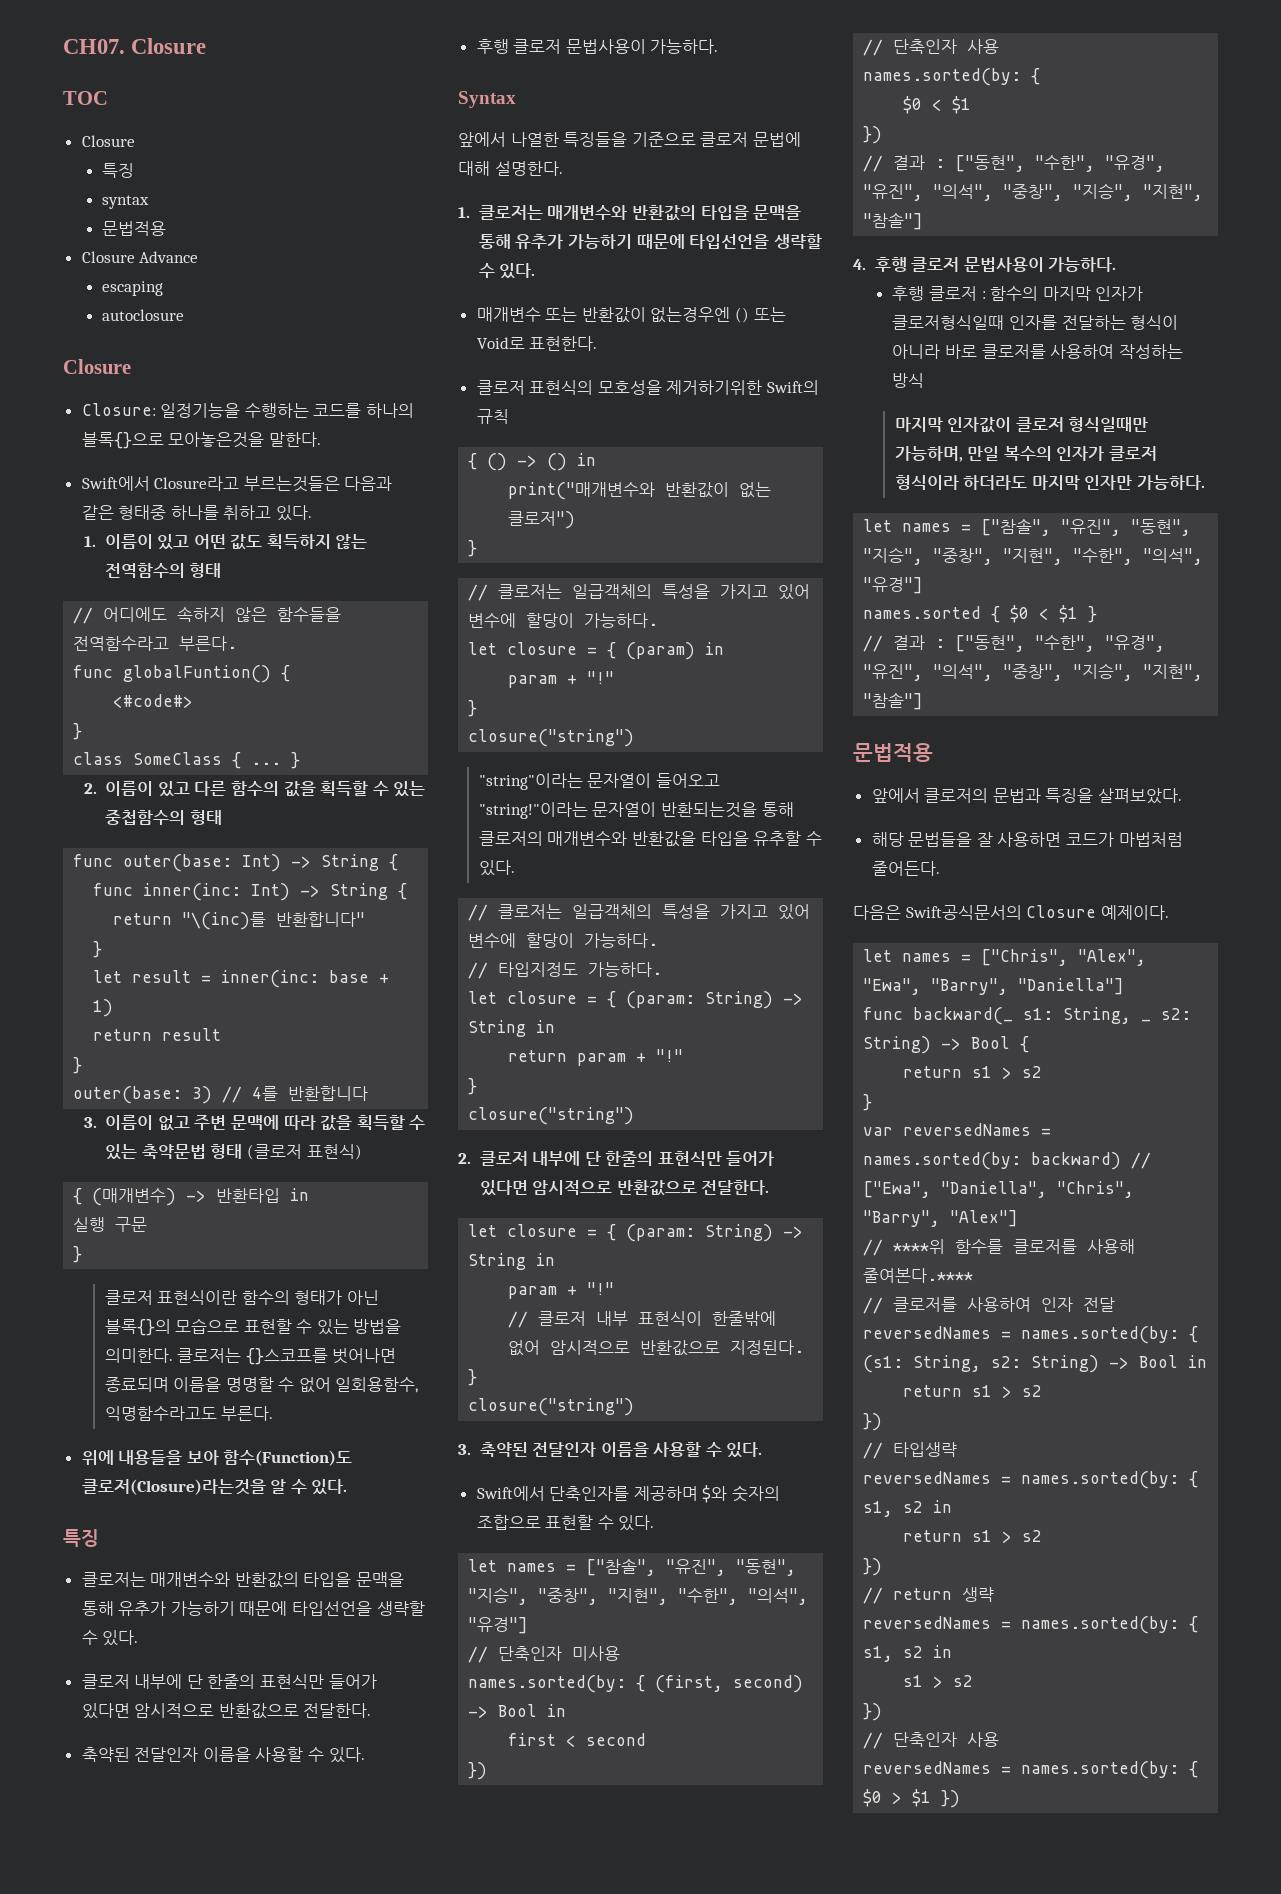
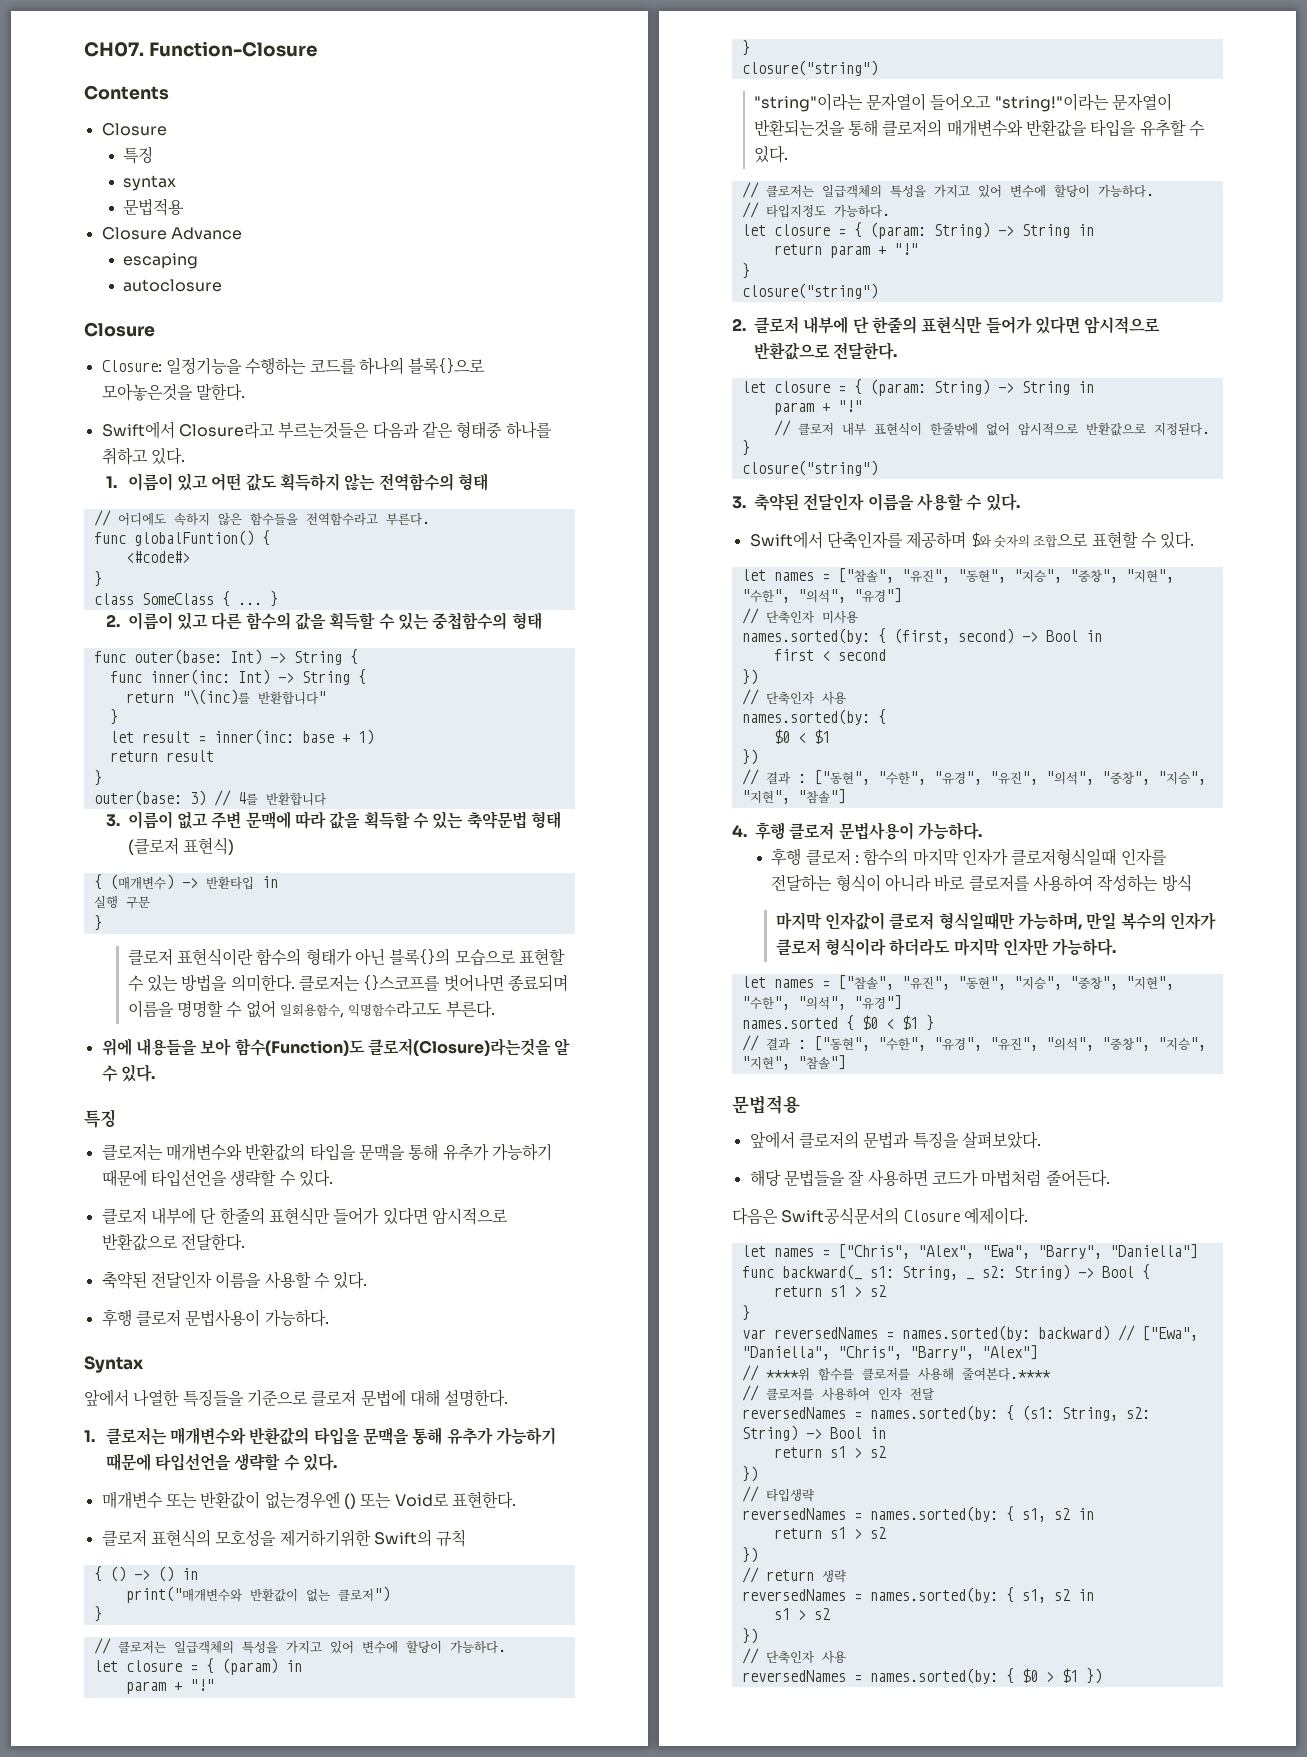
[131,38,207,54] [63,91,108,105] Closure // TOC -> [148,41,318,57] [84,85,169,100] Function-Closure // Contents

